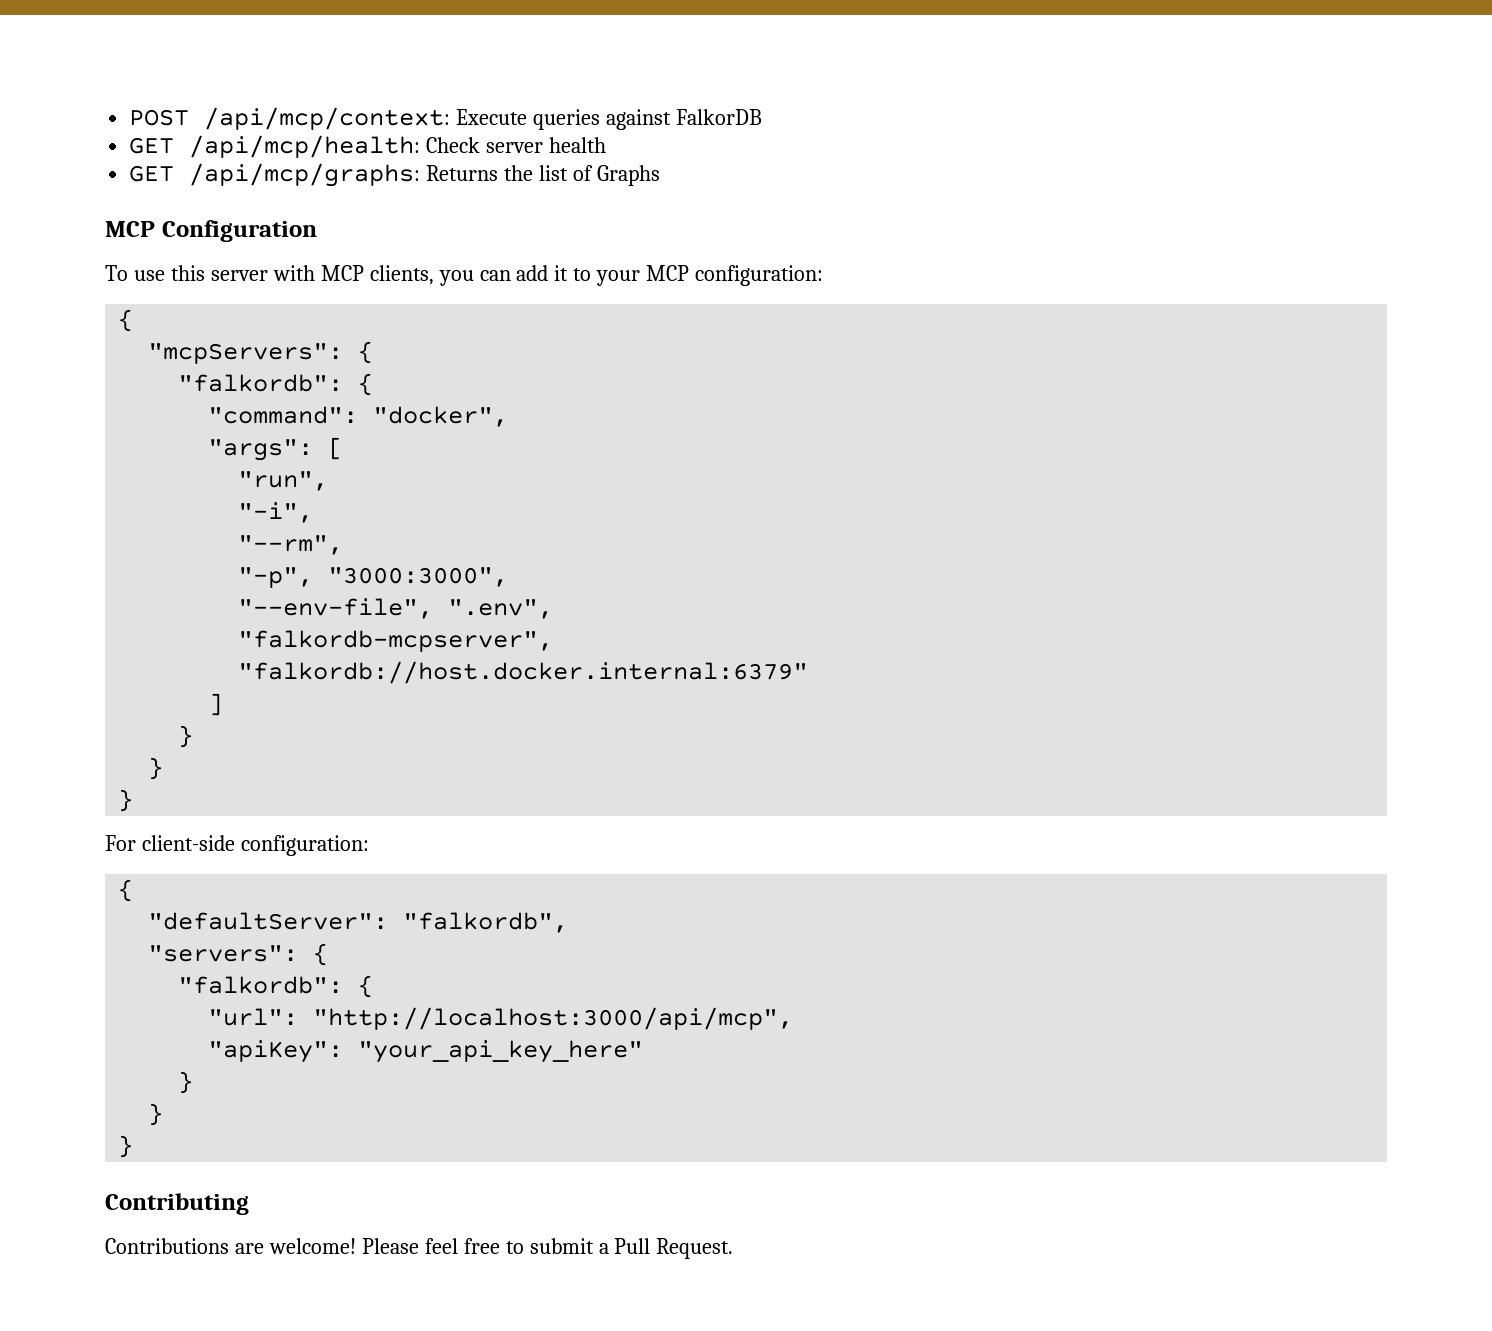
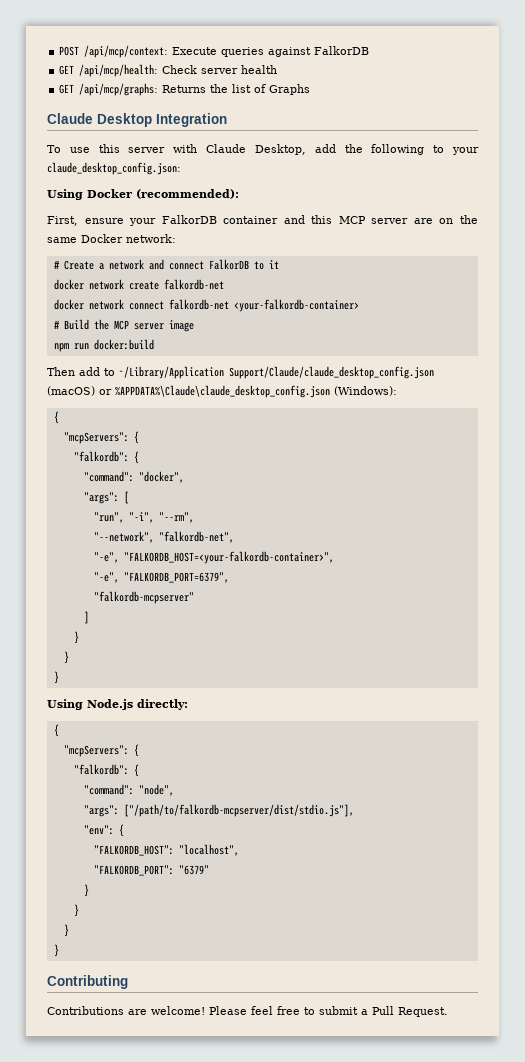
[105,220,317,242] MCP Configuration -> [47,113,227,127] Claude Desktop Integration
[320,265,824,286] MCP clients, you can add it to your MCP configuration: -> [206,144,479,155] [47,162,181,175] [47,189,239,200] [47,215,479,226] [47,234,176,243] [53,259,279,270] [53,279,224,290] [53,299,359,312] [53,319,194,332] [53,339,154,352] [47,366,434,379] [47,385,397,398] Claude Desktop, add the following to your claude_desktop_config.json: // Using Docker (recommended): // First, ensure your FalkorDB container and this MCP server are on the same Docker network: // # Create a network and connect FalkorDB to it // docker network create falkordb-net // docker network connect falkordb-net <your-falkordb-container> // # Build the MCP server image // npm run docker:build // Then add to ~/Library/Application Support/Claude/claude_desktop_config.json (macOS) or %APPDATA%\Claude\claude_desktop_config.json (Windows):
(329, 481) // -> (124, 517) none
(314, 512) // -> (154, 517) none
[238,567,509,588] [238,598,554,619] [238,630,554,652] [238,661,809,684] [208,693,224,716] [178,725,194,748] [148,757,164,780] [118,789,134,812] [105,835,369,856] [118,879,134,902] [148,912,569,933] [148,943,329,966] [178,975,374,998] [208,1007,794,1030] [208,1040,644,1063] "-p", "3000:3000", // "--env-file", ".env", // "falkordb-mcpserver", // "falkordb://host.docker.internal:6379" // ] // } // } // } // For client-side configuration: // { // "defaultServer": "falkordb", // "servers": { // "falkordb": { // "url": "http://localhost:3000/api/mcp", // "apiKey": "your_api_key_here" -> [93,531,234,543] [93,551,334,564] [93,572,229,583] [93,591,194,604] [83,611,89,624] [73,631,79,644] [63,651,69,664] [53,671,59,684] [47,699,188,710] [53,724,59,737] [63,744,139,757] [73,764,139,777] [83,784,174,796] [83,804,354,817] [83,824,124,837] [93,844,239,856] [93,865,209,876] [83,884,89,897] "--network", "falkordb-net", // "-e", "FALKORDB_HOST=<your-falkordb-container>", // "-e", "FALKORDB_PORT=6379", // "falkordb-mcpserver" // ] // } // } // } // Using Node.js directly: // { // "mcpServers": { // "falkordb": { // "command": "node", // "args": ["/path/to/falkordb-mcpserver/dist/stdio.js"], // "env": { // "FALKORDB_HOST": "localhost", // "FALKORDB_PORT": "6379" // }

